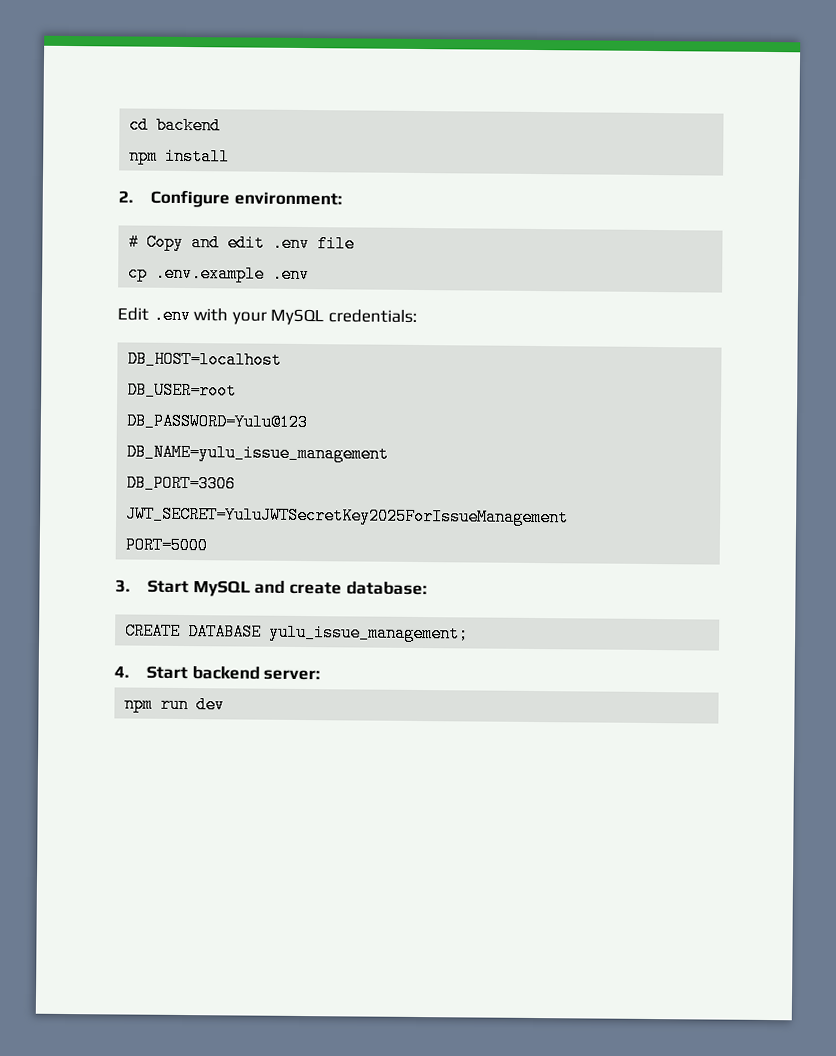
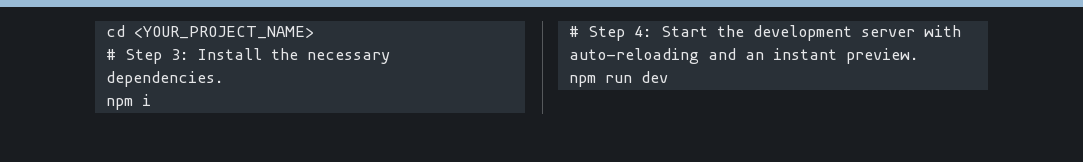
[156,116,222,135] [129,147,231,166] [118,189,342,208] [128,233,356,253] [128,264,311,284] [117,306,417,326] [127,350,283,369] [127,381,238,400] [126,412,309,432] [126,443,390,463] [126,474,237,493] [126,505,570,527] [125,536,209,555] [115,579,427,597] [125,622,470,643] [114,665,321,681] backend // npm install // 2. Configure environment: // # Copy and edit .env file // cp .env.example .env // Edit .env with your MySQL credentials: // DB_HOST=localhost // DB_USER=root // DB_PASSWORD=Yulu@123 // DB_NAME=yulu_issue_management // DB_PORT=3306 // JWT_SECRET=YuluJWTSecretKey2025ForIssueManagement // PORT=5000 // 3. Start MySQL and create database: // CREATE DATABASE yulu_issue_management; // 4. Start backend server: -> [133,26,314,39] [105,48,390,64] [105,71,224,87] [105,94,151,110] [568,25,961,41] [568,48,919,64] <YOUR_PROJECT_NAME> // # Step 3: Install the necessary dependencies. // npm i // # Step 4: Start the development server with auto-reloading and an instant preview.

